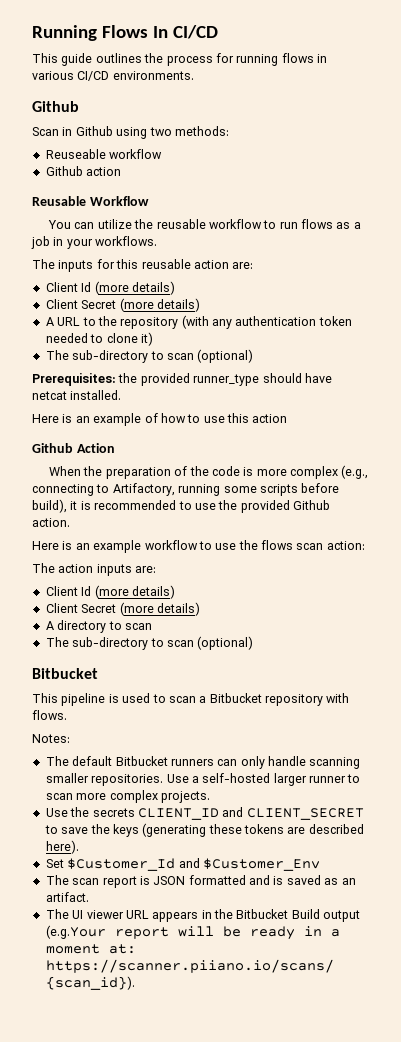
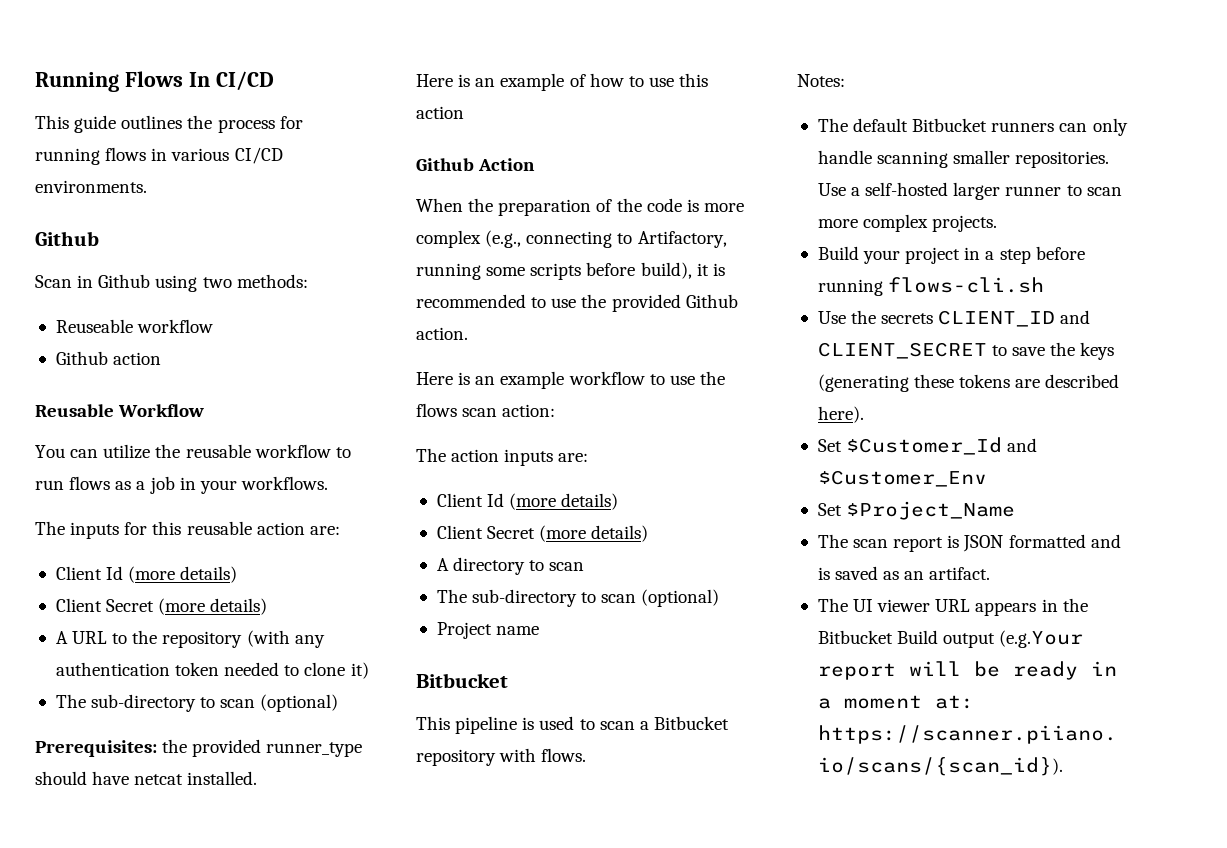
(254, 643) none -> [436,622,540,639] // Project name
(210, 797) none -> [817,246,1085,264] [817,277,1045,296] // Build your project in a step before running flows-cli.sh
(320, 864) none -> [817,501,1016,520] // Set $Project_Name

